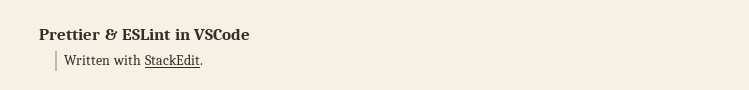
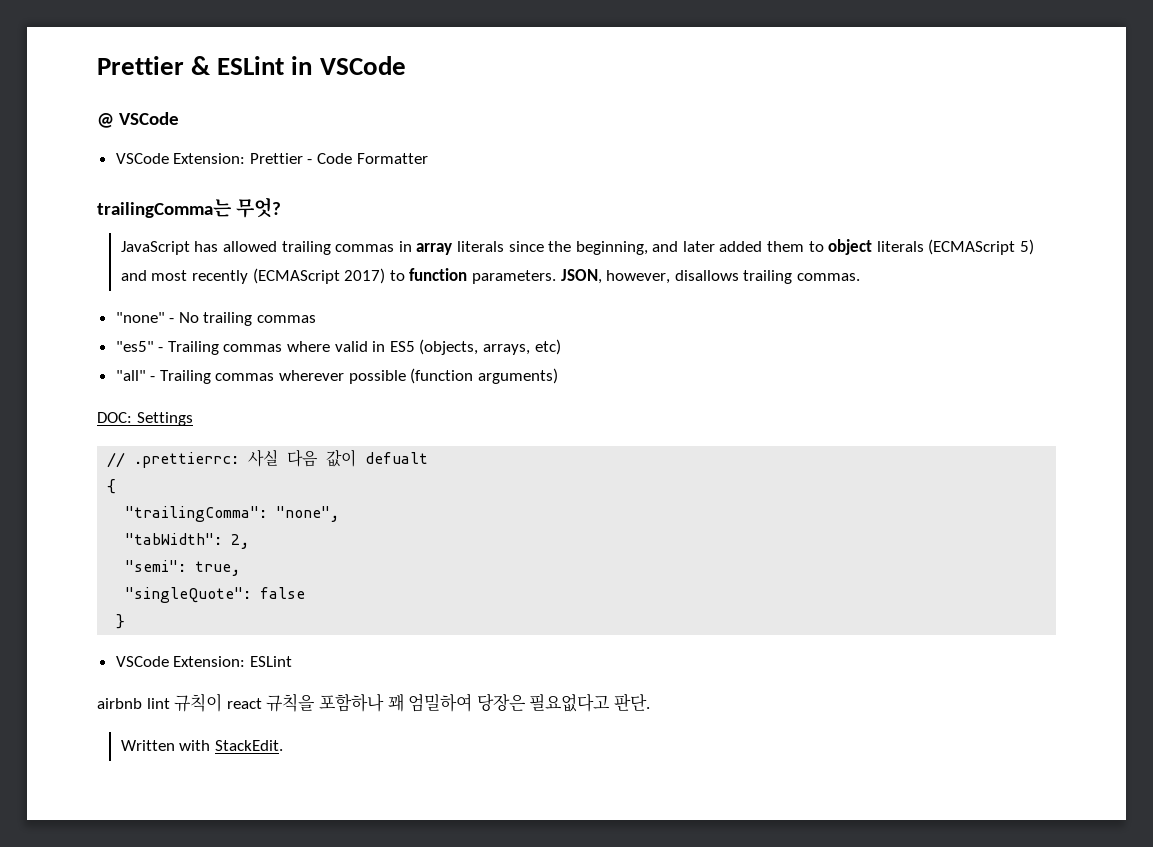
(251, 34) none -> [97,112,180,128] [115,153,428,164] [97,197,282,218] [120,239,1035,255] [120,268,860,284] [115,312,317,326] [115,339,561,355] [115,368,558,384] [97,412,193,426] [107,449,429,468] [107,479,117,494] [125,506,340,522] [125,533,250,549] [125,560,241,576] [125,587,306,603] [116,614,126,629] [115,656,292,667] [97,693,650,712] // @ VSCode // VSCode Extension: Prettier - Code Formatter // trailingComma는 무엇? // JavaScript has allowed trailing commas in array literals since the beginning, and later added them to object literals (ECMAScript 5) and most recently (ECMAScript 2017) to function parameters. JSON, however, disallows trailing commas. // "none" - No trailing commas // "es5" - Trailing commas where valid in ES5 (objects, arrays, etc) // "all" - Trailing commas wherever possible (function arguments) // DOC: Settings // // .prettierrc: 사실 다음 값이 defualt // { // "trailingComma": "none", // "tabWidth": 2, // "semi": true, // "singleQuote": false // } // VSCode Extension: ESLint // airbnb lint 규칙이 react 규칙을 포함하나 꽤 엄밀하여 당장은 필요없다고 판단.

